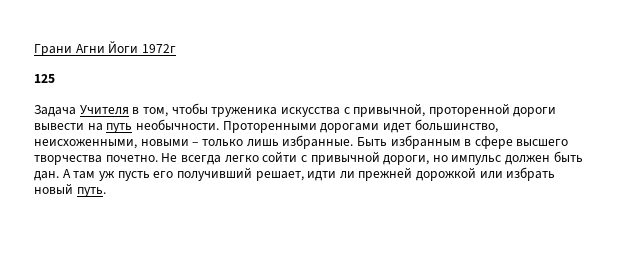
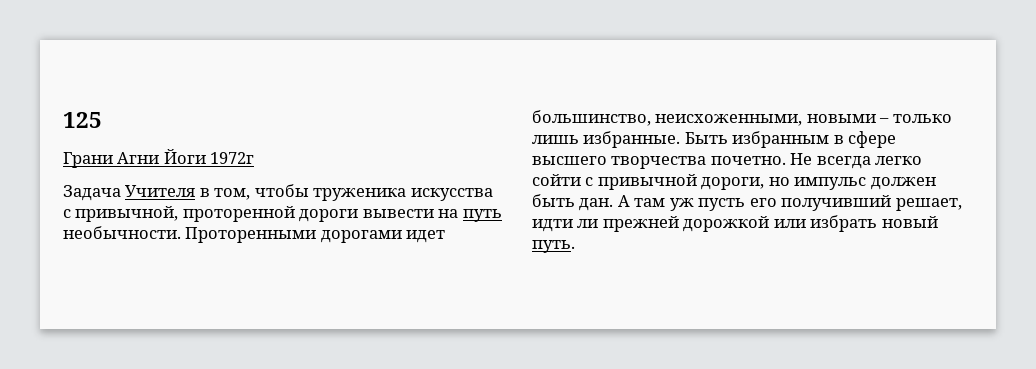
(34, 50) none -> [63,112,102,128] 125 //
[34,74,55,83] // 125 -> (255, 158) none

